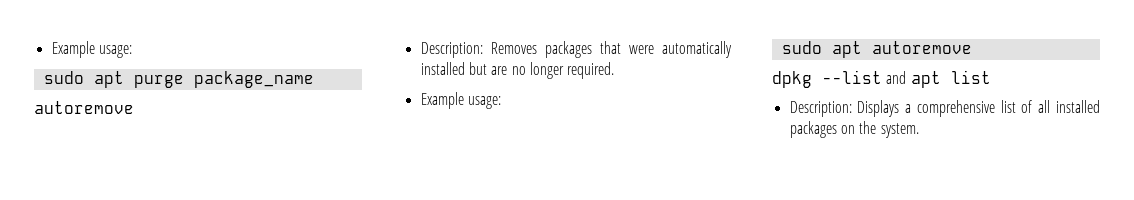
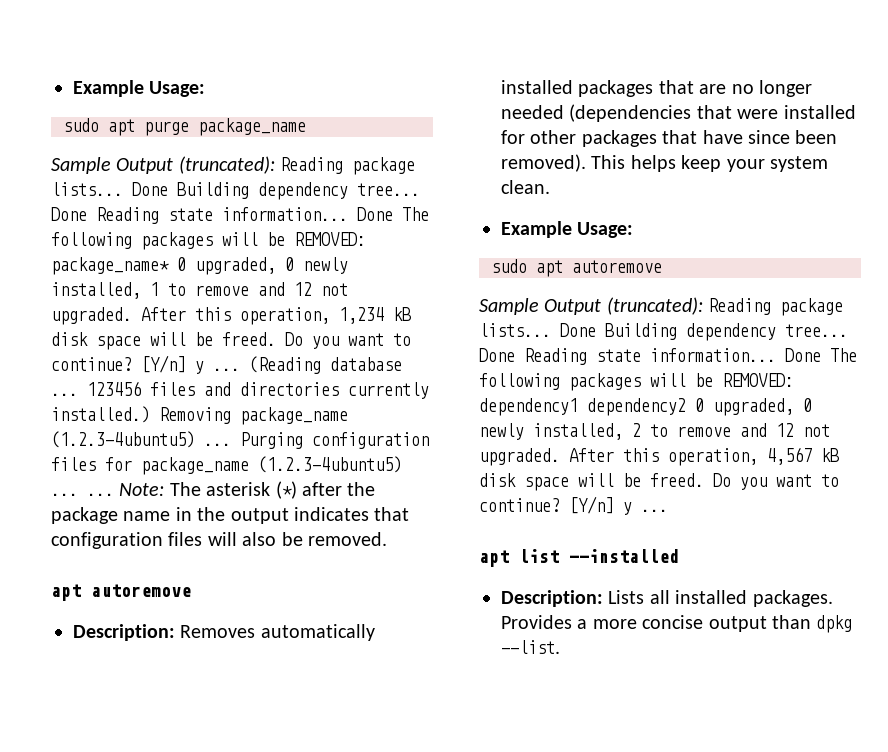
[51,41,132,58] Example usage: -> [73,80,206,97] Example Usage:
[34,101,134,114] [420,41,732,58] [420,62,615,79] [420,92,501,109] autoremove // Description: Removes packages that were automatically installed but are no longer required. // Example usage: -> [51,156,416,175] [51,182,420,200] [51,207,429,224] [51,232,366,250] [51,257,348,275] [51,282,348,299] [51,307,411,325] [51,332,411,350] [51,355,402,374] [51,381,429,399] [51,406,348,425] [51,431,429,449] [51,456,402,475] [51,481,376,499] [51,507,410,524] [51,532,387,549] [51,584,191,601] [73,624,375,641] [501,80,812,97] [501,104,856,122] [501,130,838,147] [501,154,828,172] [501,180,550,194] [501,221,634,238] Sample Output (truncated): Reading package lists... Done Building dependency tree... Done Reading state information... Done The following packages will be REMOVED: package_name* 0 upgraded, 0 newly installed, 1 to remove and 12 not upgraded. After this operation, 1,234 kB disk space will be freed. Do you want to continue? [Y/n] y ... (Reading database ... 123456 files and directories currently installed.) Removing package_name (1.2.3-4ubuntu5) ... Purging configuration files for package_name (1.2.3-4ubuntu5) ... ... Note: The asterisk (*) after the package name in the output indicates that configuration files will also be removed. // apt autoremove // Description: Removes automatically installed packages that are no longer needed (dependencies that were installed for other packages that have since been removed). This helps keep your system clean. // Example Usage:
[772,70,907,88] dpkg --list and -> [479,297,844,316] [479,323,848,341] [479,348,857,365] [479,373,794,391] [479,398,812,416] [479,423,830,440] [479,447,839,466] [479,473,839,491] [479,496,668,515] Sample Output (truncated): Reading package lists... Done Building dependency tree... Done Reading state information... Done The following packages will be REMOVED: dependency1 dependency2 0 upgraded, 0 newly installed, 2 to remove and 12 not upgraded. After this operation, 4,567 kB disk space will be freed. Do you want to continue? [Y/n] y ... //
[789,100,1100,117] [789,121,919,138] // Description: Displays a comprehensive list of all installed packages on the system. -> [569,549,679,563] [501,590,833,607] [501,615,853,633] [501,640,560,654] --installed // Description: Lists all installed packages. Provides a more concise output than dpkg --list.

